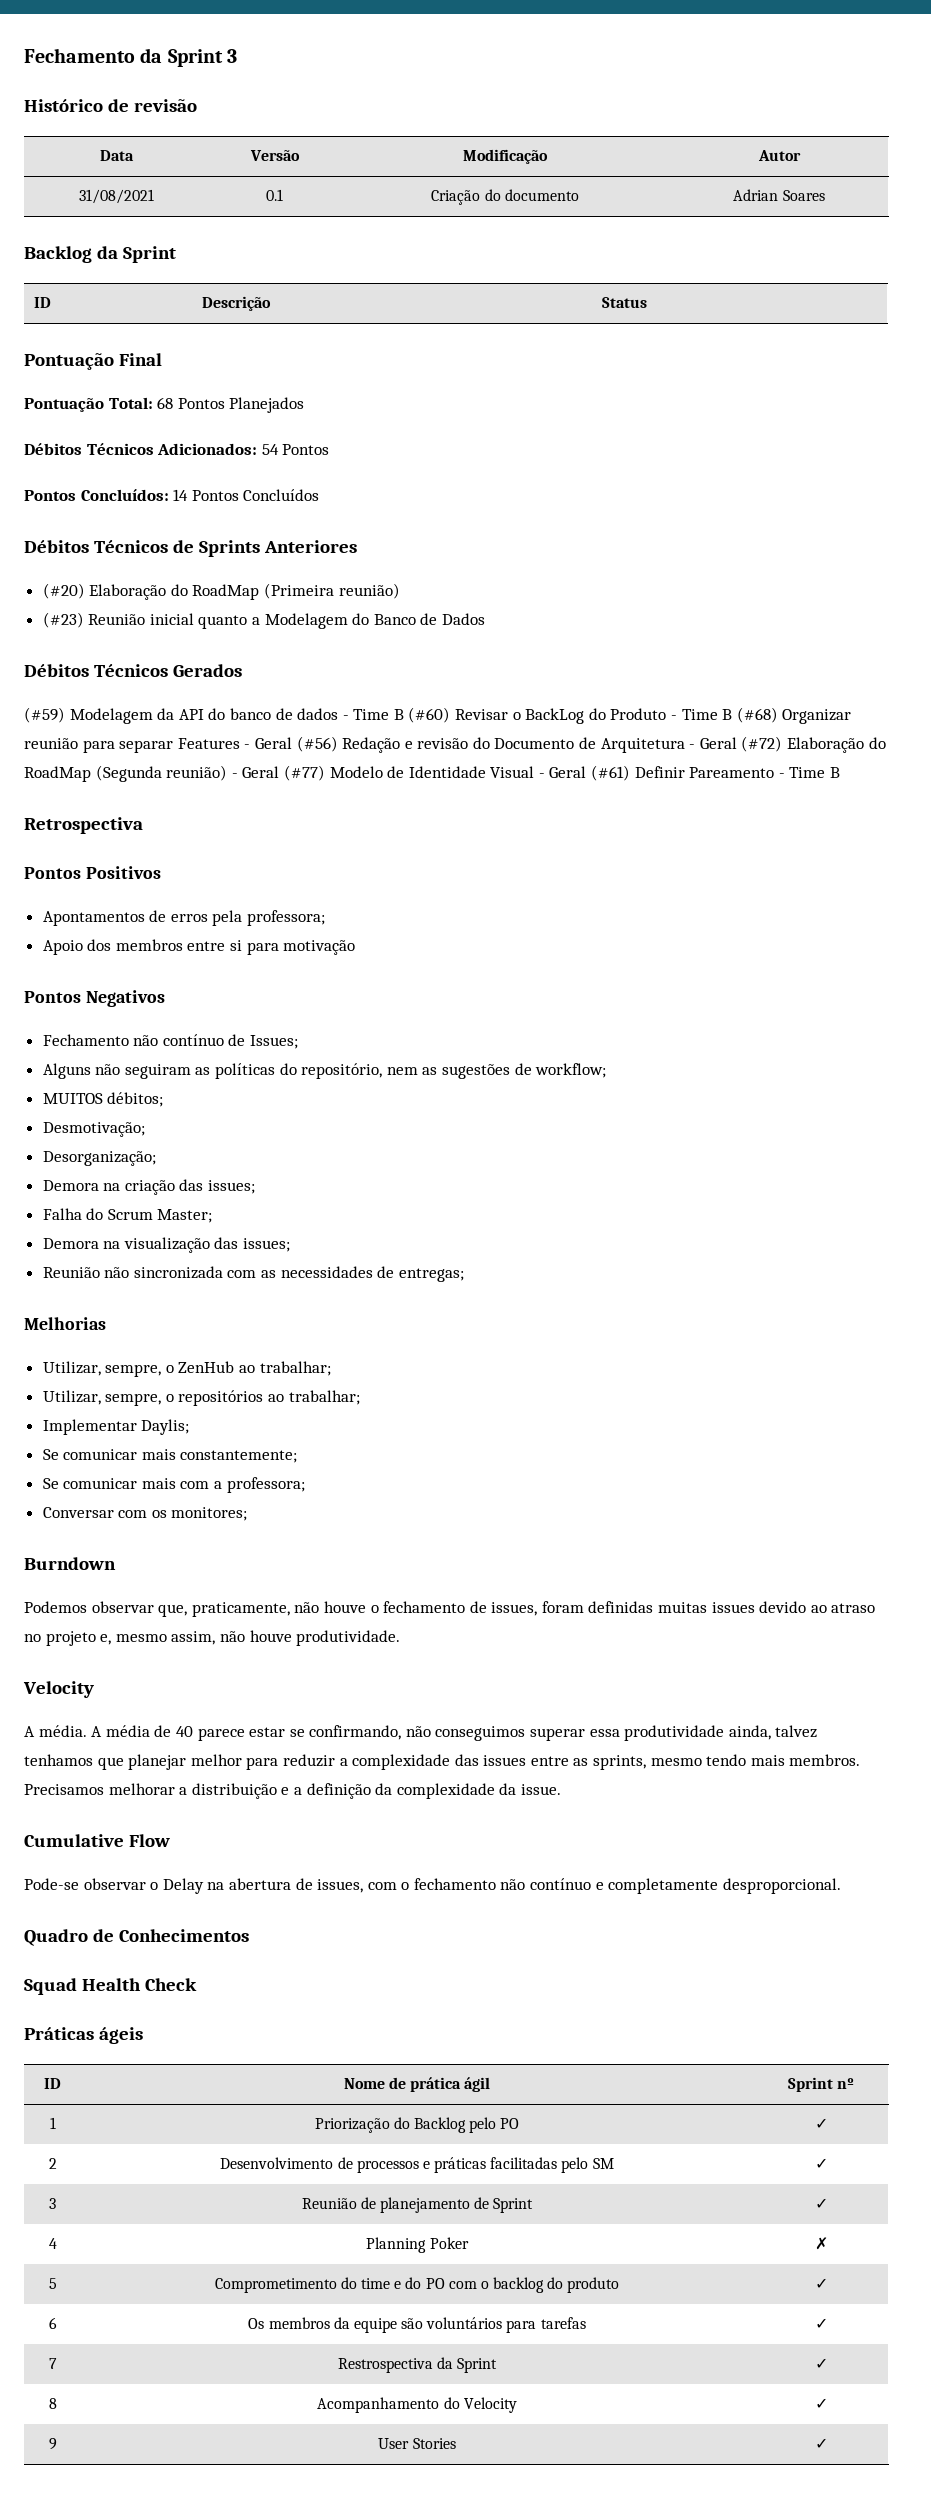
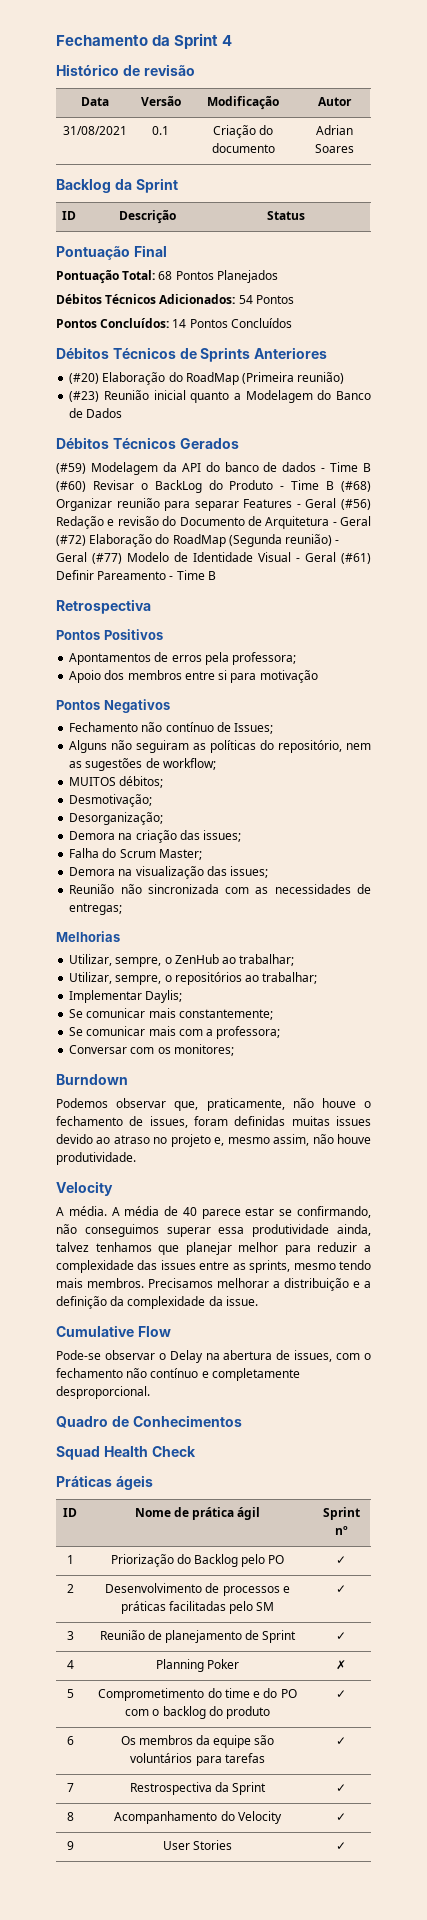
[226,49,237,63] 3 -> [222,35,233,46] 4

